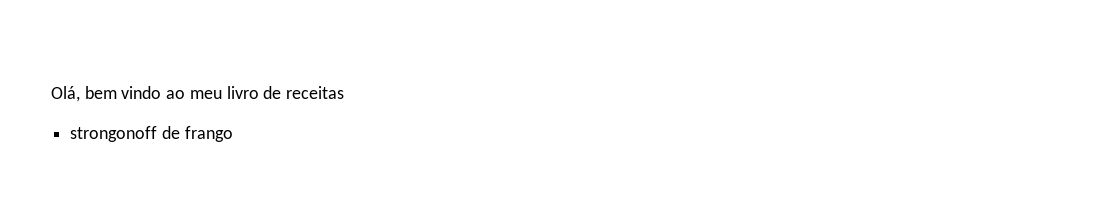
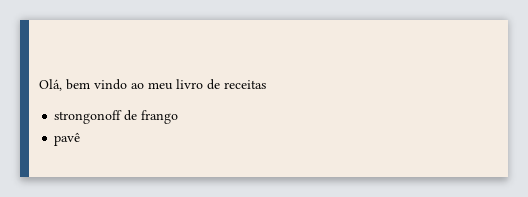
(233, 134) none -> [54,132,81,146] // pavê

